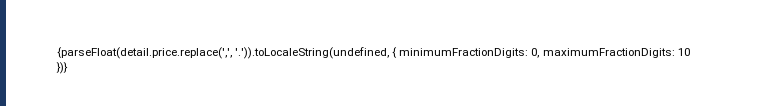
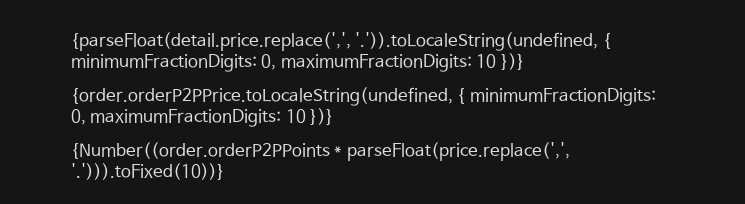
(68, 68) none -> [71,87,656,106] [71,108,335,127] [71,142,570,161] [71,163,225,180] // {order.orderP2PPrice.toLocaleString(undefined, { minimumFractionDigits: 0, maximumFractionDigits: 10 })} // {Number((order.orderP2PPoints * parseFloat(price.replace(',', '.'))).toFixed(10))}

